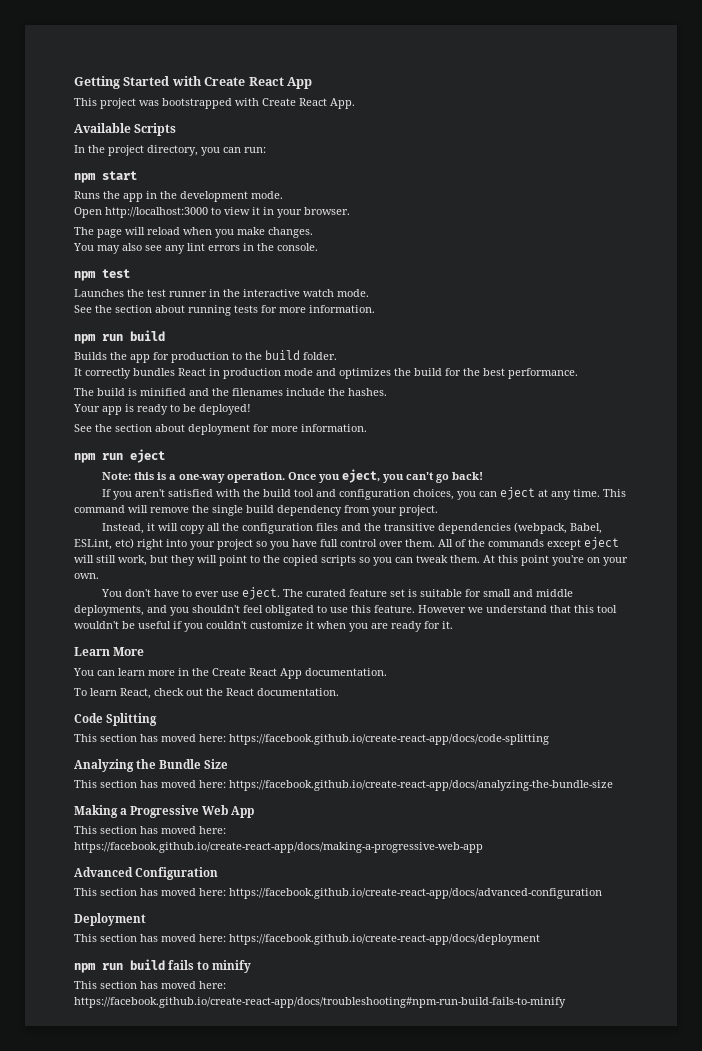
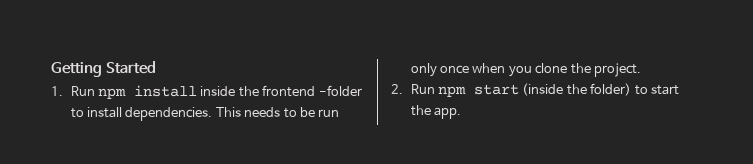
[171,76,312,89] [74,98,355,109] [74,123,177,136] [74,145,266,156] [74,171,137,183] [74,191,283,202] [74,207,350,218] [74,227,313,238] [73,243,318,254] [74,269,130,281] [74,289,369,297] [74,305,375,316] [74,330,165,344] [74,350,337,363] [74,368,578,379] [74,388,387,396] [73,404,251,415] [74,424,367,435] [74,449,165,463] [102,469,484,483] [102,487,627,500] [74,505,438,516] [102,522,603,534] [74,537,619,550] [74,555,628,566] [74,573,99,579] [101,587,574,600] [74,605,617,616] [74,621,453,632] [74,647,145,656] [73,668,387,679] [74,688,339,699] [74,713,158,726] [74,734,549,745] [74,759,229,772] [74,780,613,791] [74,805,255,818] [74,826,226,834] [74,842,483,853] [74,867,219,880] [74,888,602,899] [74,913,146,926] [74,934,540,945] [74,959,252,973] [74,981,226,989] [74,997,566,1008] with Create React App // This project was bootstrapped with Create React App. // Available Scripts // In the project directory, you can run: // npm start // Runs the app in the development mode. // Open http://localhost:3000 to view it in your browser. // The page will reload when you make changes. // You may also see any lint errors in the console. // npm test // Launches the test runner in the interactive watch mode. // See the section about running tests for more information. // npm run build // Builds the app for production to the build folder. // It correctly bundles React in production mode and optimizes the build for the best performance. // The build is minified and the filenames include the hashes. // Your app is ready to be deployed! // See the section about deployment for more information. // npm run eject // Note: this is a one-way operation. Once you eject, you can't go back! // If you aren't satisfied with the build tool and configuration choices, you can eject at any time. This command will remove the single build dependency from your project. // Instead, it will copy all the configuration files and the transitive dependencies (webpack, Babel, ESLint, etc) right into your project so you have full control over them. All of the commands except eject will still work, but they will point to the copied scripts so you can tweak them. At this point you're on your own. // You don't have to ever use eject. The curated feature set is suitable for small and middle deployments, and you shouldn't feel obligated to use this feature. However we understand that this tool wouldn't be useful if you couldn't customize it when you are ready for it. // Learn More // You can learn more in the Create React App documentation. // To learn React, check out the React documentation. // Code Splitting // This section has moved here: https://facebook.github.io/create-react-app/docs/code-splitting // Analyzing the Bundle Size // This section has moved here: https://facebook.github.io/create-react-app/docs/analyzing-the-bundle-size // Making a Progressive Web App // This section has moved here: https://facebook.github.io/create-react-app/docs/making-a-progressive-web-app // Advanced Configuration // This section has moved here: https://facebook.github.io/create-react-app/docs/advanced-configuration // Deployment // This section has moved here: https://facebook.github.io/create-react-app/docs/deployment // npm run build fails to minify // This section has moved here: https://facebook.github.io/create-react-app/docs/troubleshooting#npm-run-build-fails-to-minify -> [51,85,362,99] [70,107,340,121] [410,63,641,77] [391,83,679,97] [410,105,462,119] // 1. Run npm install inside the frontend -folder to install dependencies. This needs to be run only once when you clone the project. // 2. Run npm start (inside the folder) to start the app.

